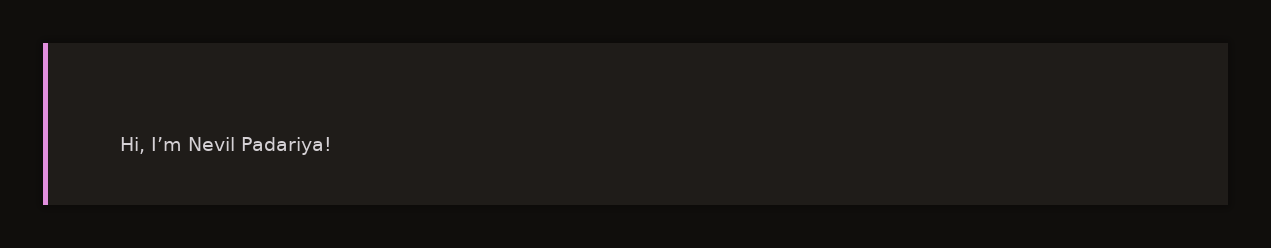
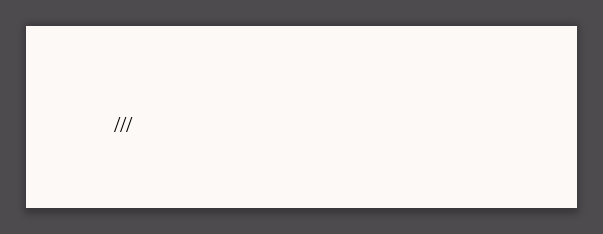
[120,137,332,155] Hi, I’m Nevil Padariya! -> [114,117,133,132] ///

